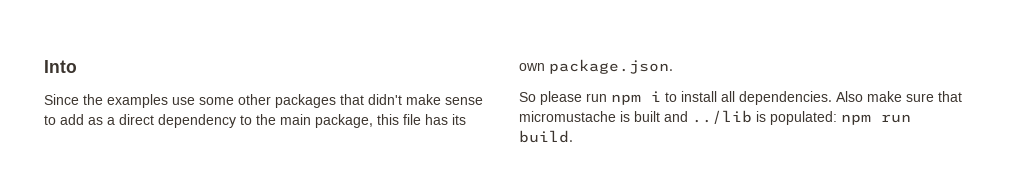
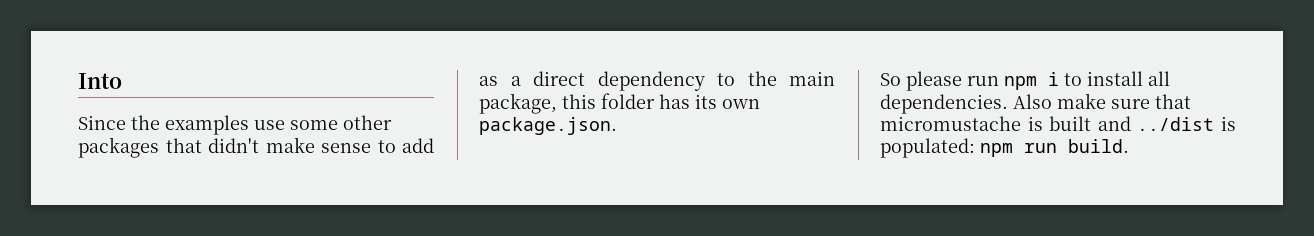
[403,114,421,125] file -> [601,93,655,109] folder
[692,110,752,124] ../lib -> [1137,117,1215,131] ../dist

